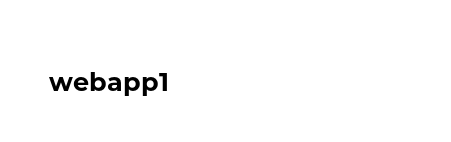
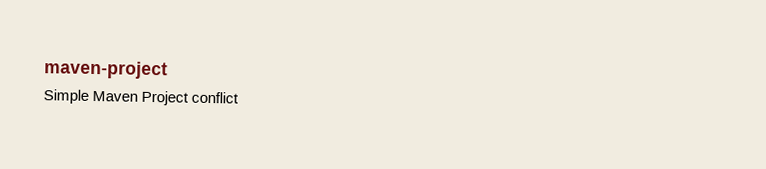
[49,72,169,96] webapp1 -> [44,60,168,80] [43,89,240,106] maven-project // Simple Maven Project conflict

